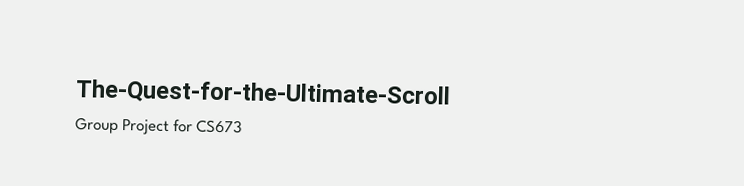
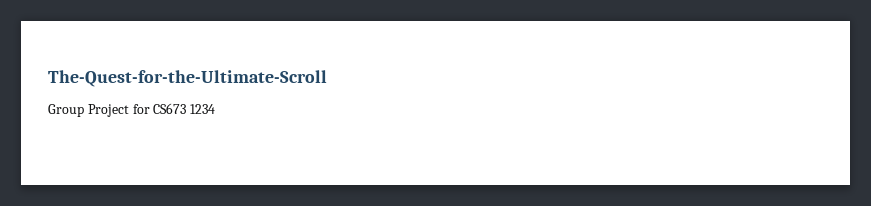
(244, 126) none -> [190,104,216,114] 1234

